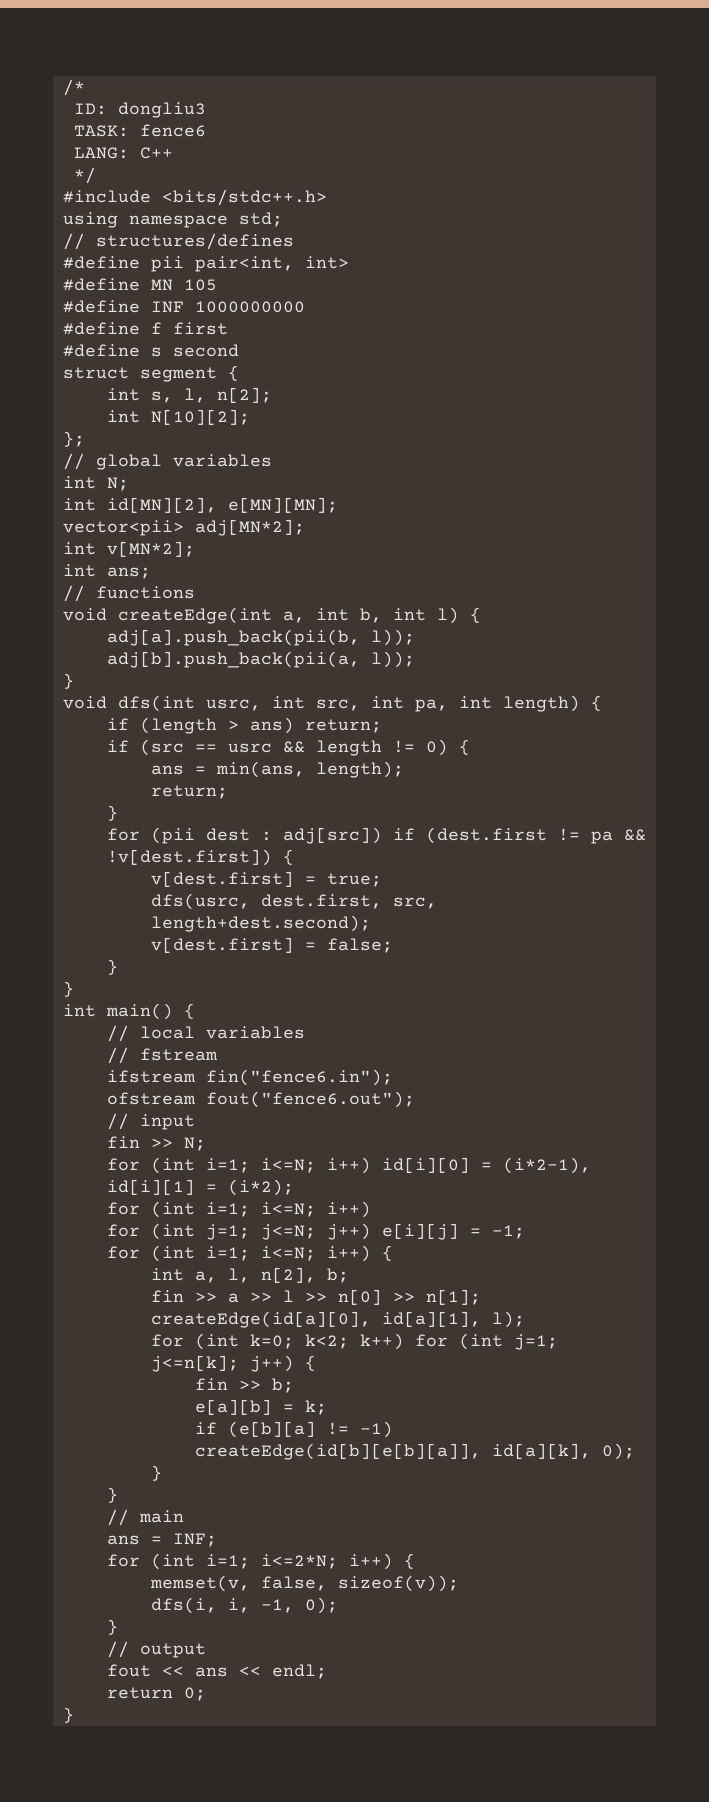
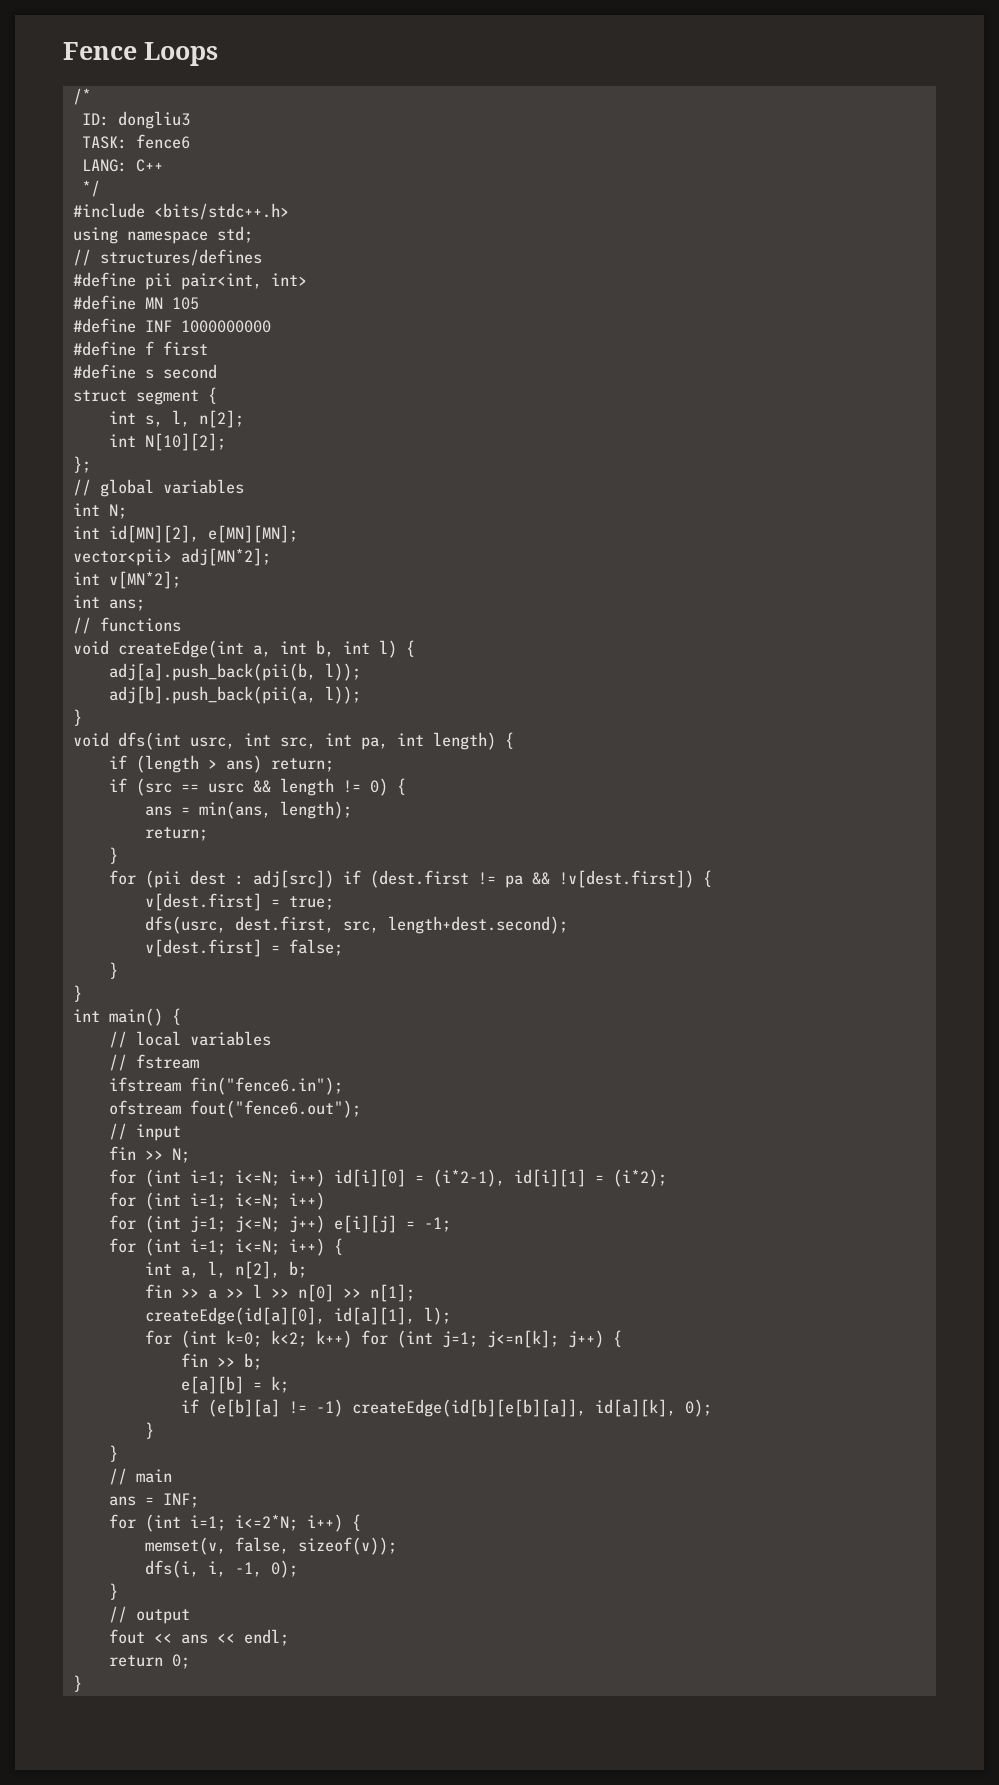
(62, 87) none -> [63,42,218,66] Fence Loops //

